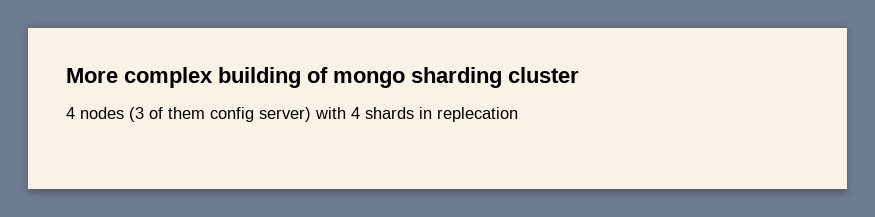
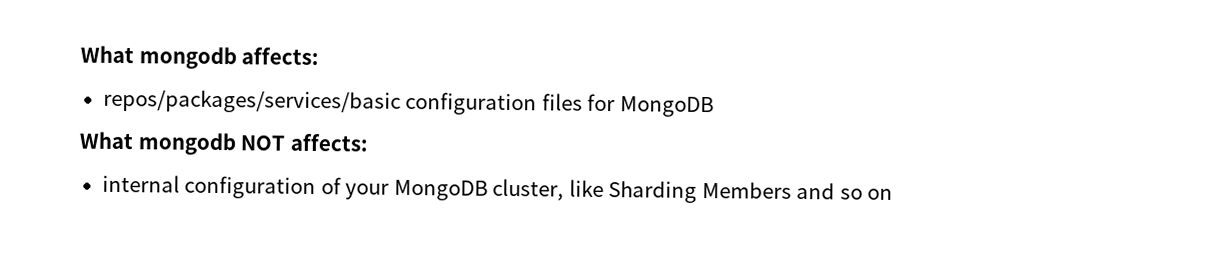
[66,67,579,88] [66,107,518,122] More complex building of mongo sharding cluster // 4 nodes (3 of them config server) with 4 shards in replecation -> [80,45,320,70] [102,88,714,118] [79,131,368,156] [101,174,894,203] What mongodb affects: // repos/packages/services/basic configuration files for MongoDB // What mongodb NOT affects: // internal configuration of your MongoDB cluster, like Sharding Members and so on

